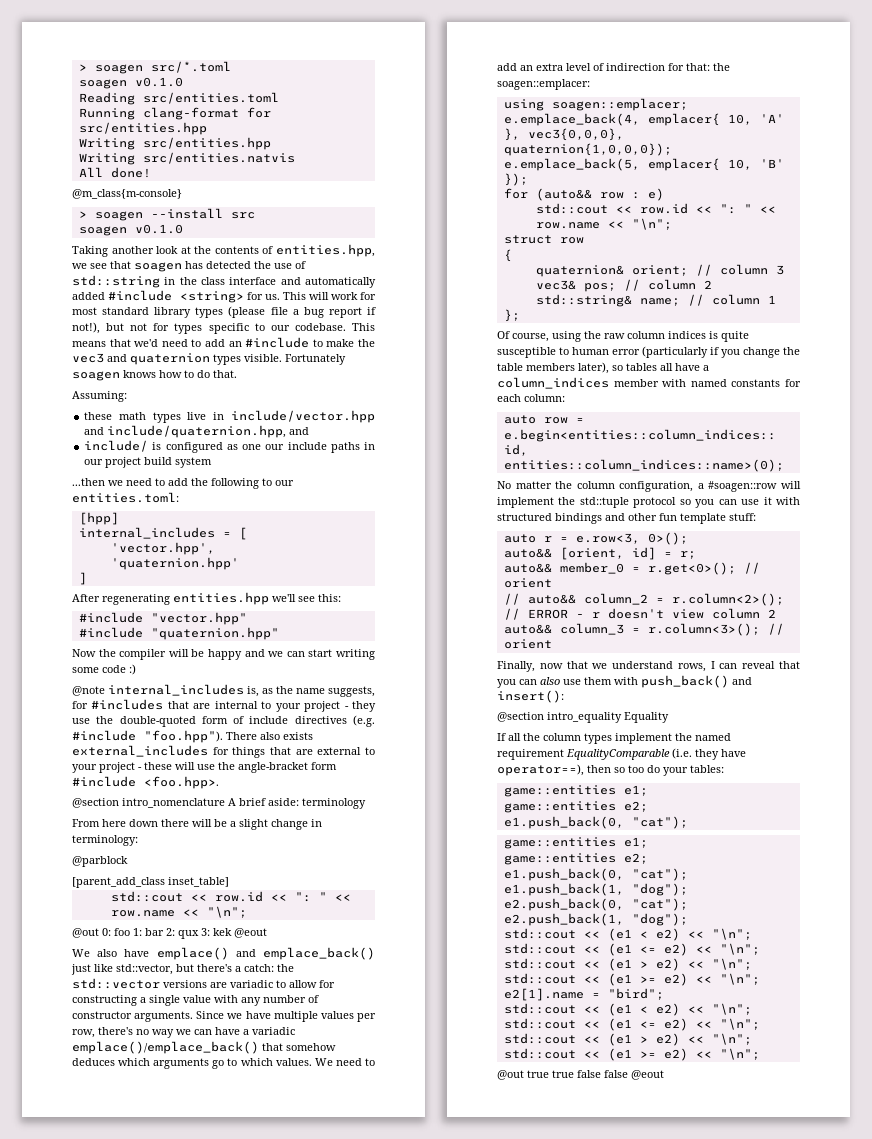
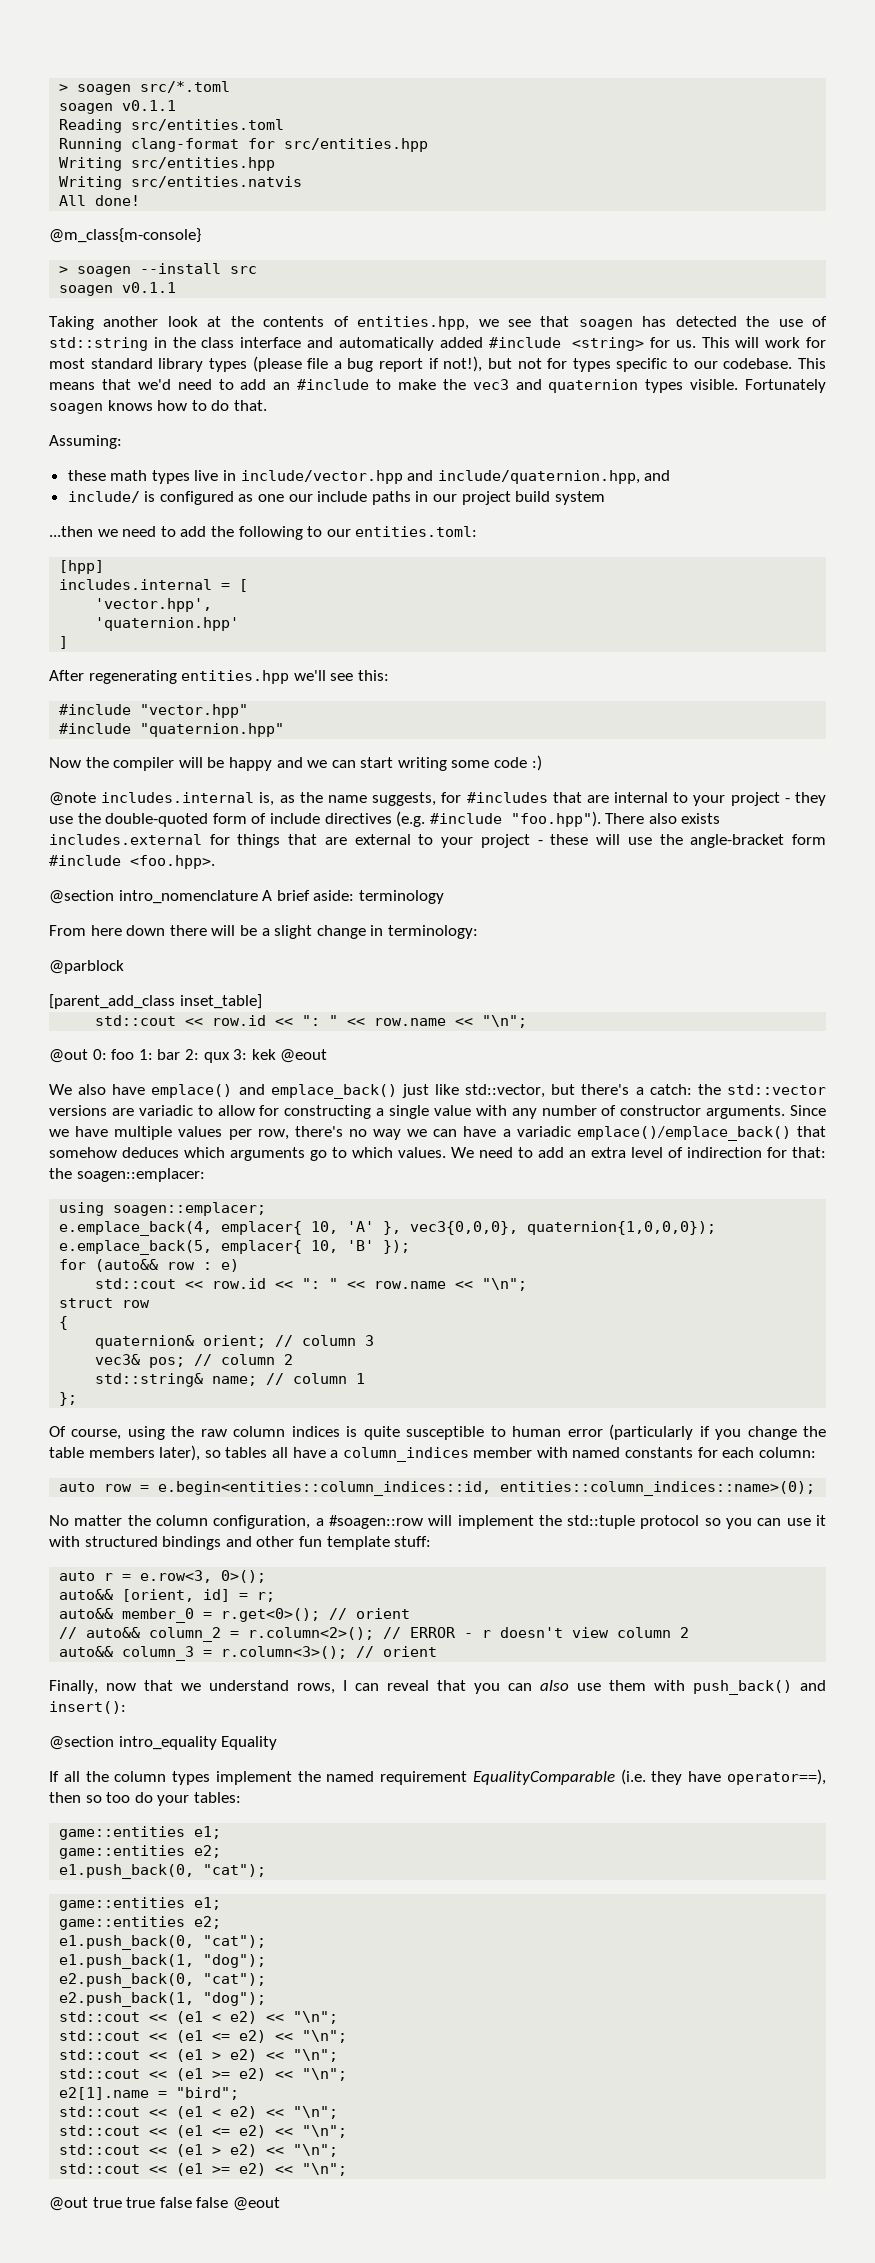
[134,77,183,87] v0.1.0 -> [122,100,177,111] v0.1.1
[134,224,183,234] v0.1.0 -> [122,282,177,293] v0.1.1
[78,527,215,539] internal_includes -> [59,579,213,590] includes.internal
[108,684,244,696] internal_includes -> [101,792,255,803] includes.internal
[72,745,208,757] external_includes -> [49,834,202,845] includes.external

